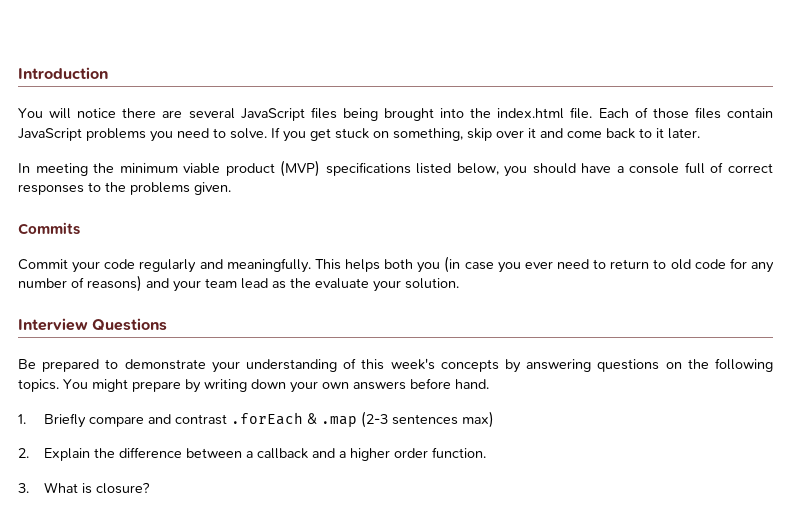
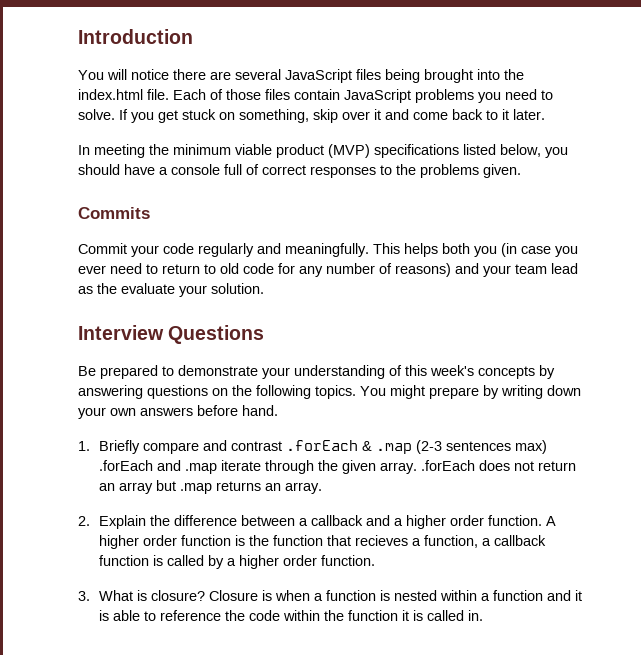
(494, 419) none -> [99,460,577,474] [99,480,323,494] .forEach and .map iterate through the given array. .forEach does not return an array but .map returns an array.
[18,482,150,494] // 3. What is closure? -> [546,516,557,526] [99,535,547,549] [99,555,376,569] [78,590,583,601] [99,610,484,621] A higher order function is the function that recieves a function, a callback function is called by a higher order function. // 3. What is closure? Closure is when a function is nested within a function and it is able to reference the code within the function it is called in.

